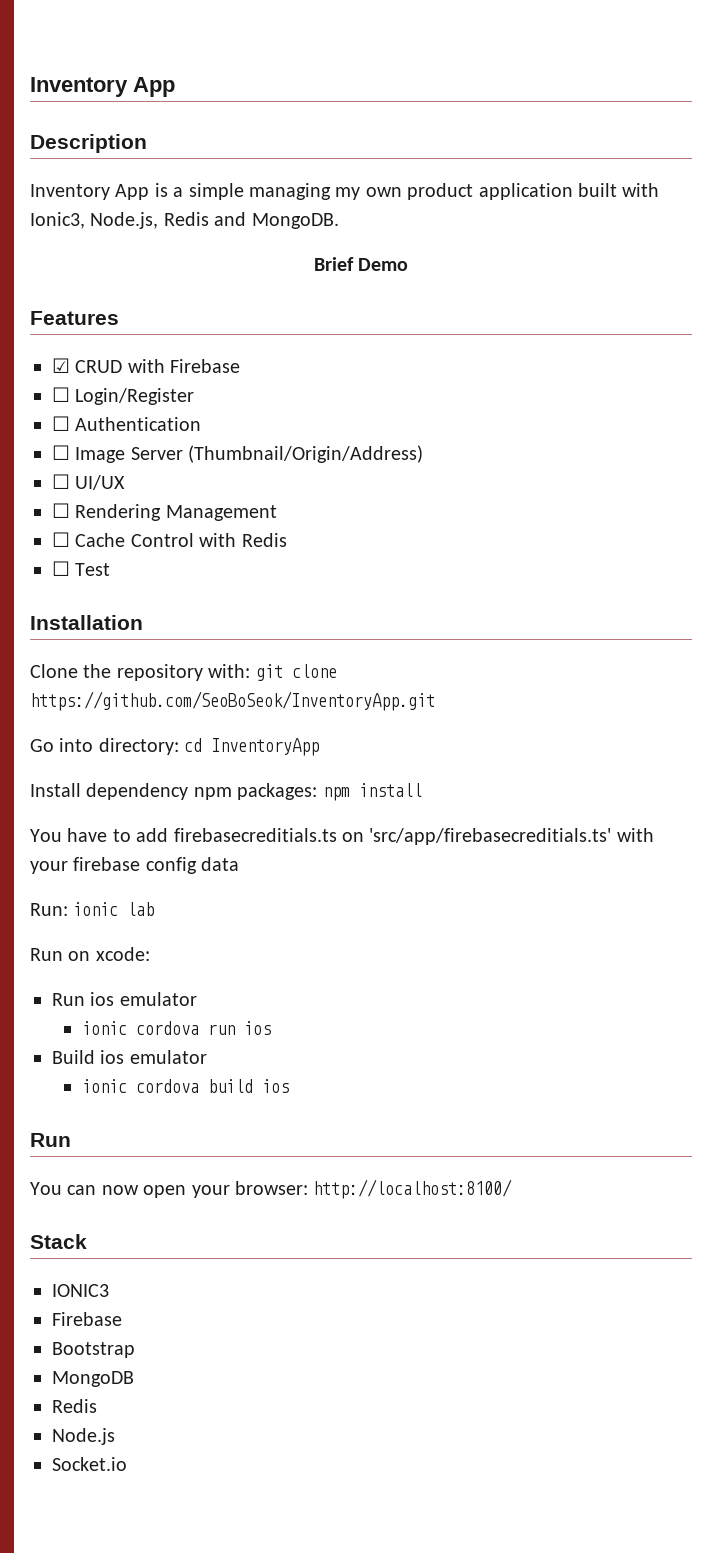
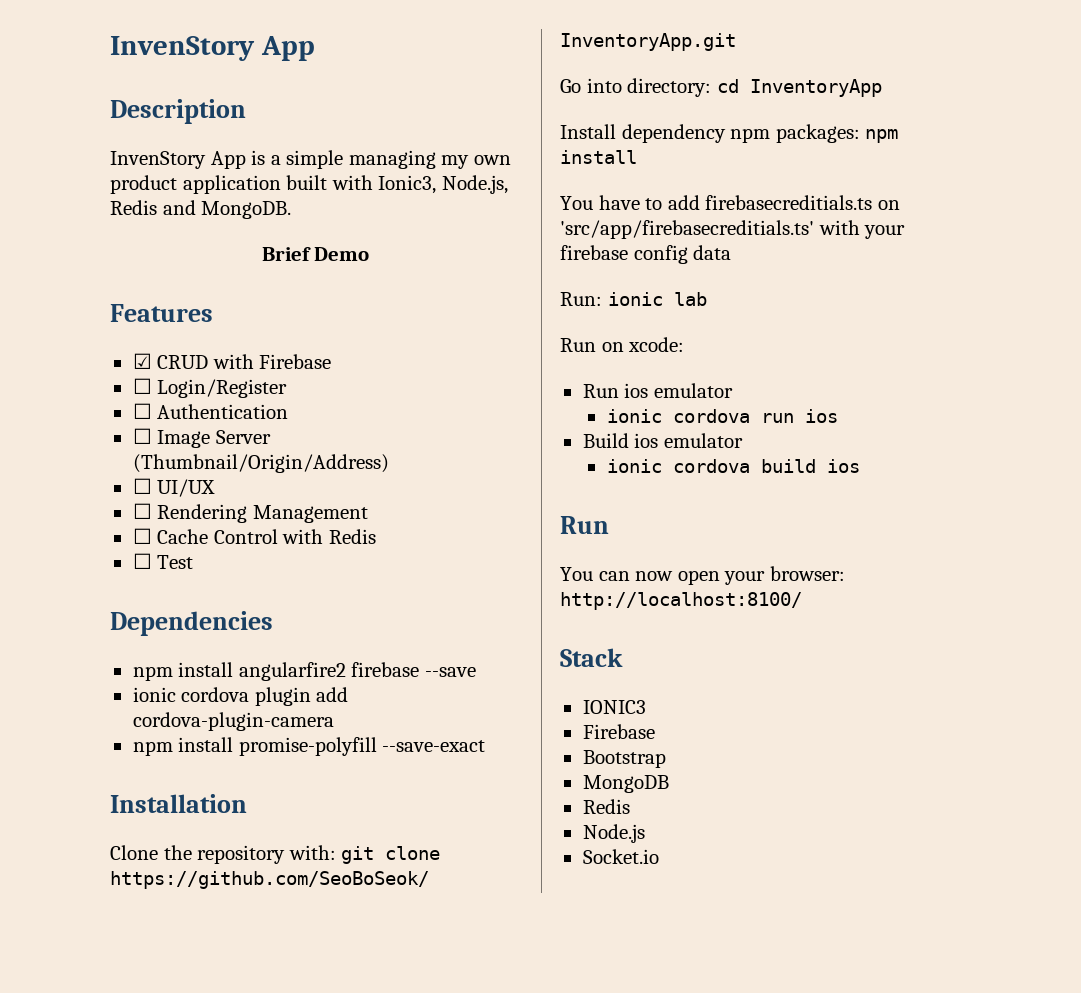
[30,77,128,97] Inventory -> [110,36,255,61] InvenStory
[30,184,110,200] Inventory -> [110,151,206,169] InvenStory
(111, 569) none -> [110,611,273,636] [132,662,476,681] [132,687,349,706] [132,712,334,731] [132,737,486,756] // Dependencies // npm install angularfire2 firebase --save // ionic cordova plugin add cordova-plugin-camera // npm install promise-polyfill --save-exact

